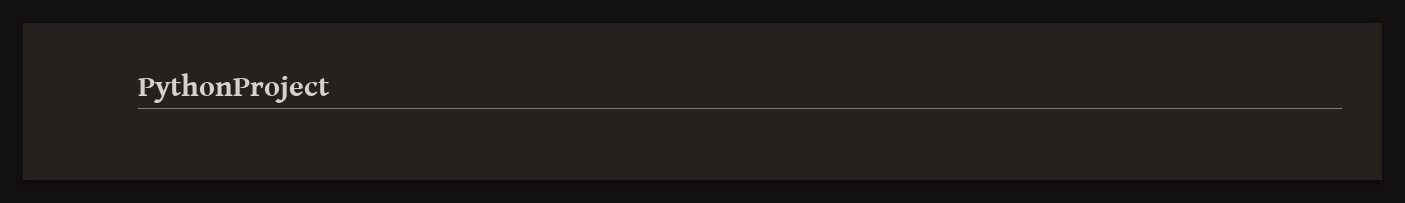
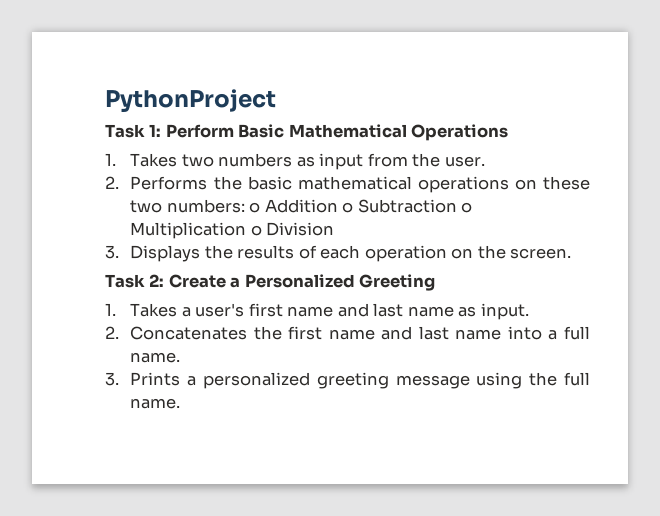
(330, 88) none -> [105,124,509,141] [105,153,485,170] [105,176,590,193] [130,199,473,213] [130,222,335,239] [105,245,572,262] [105,274,436,291] [105,303,529,320] [105,326,591,340] [130,352,181,363] [105,372,591,389] [130,398,181,409] // Task 1: Perform Basic Mathematical Operations // 1. Takes two numbers as input from the user. // 2. Performs the basic mathematical operations on these two numbers: o Addition o Subtraction o Multiplication o Division // 3. Displays the results of each operation on the screen. // Task 2: Create a Personalized Greeting // 1. Takes a user's first name and last name as input. // 2. Concatenates the first name and last name into a full name. // 3. Prints a personalized greeting message using the full name.

